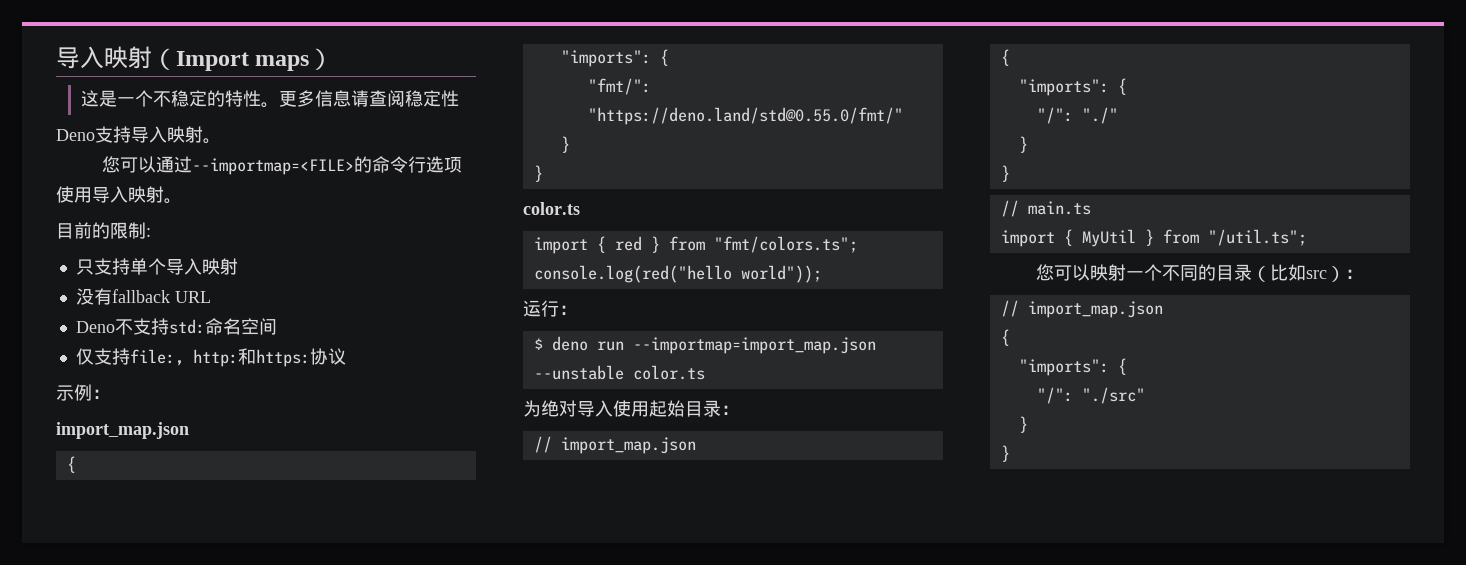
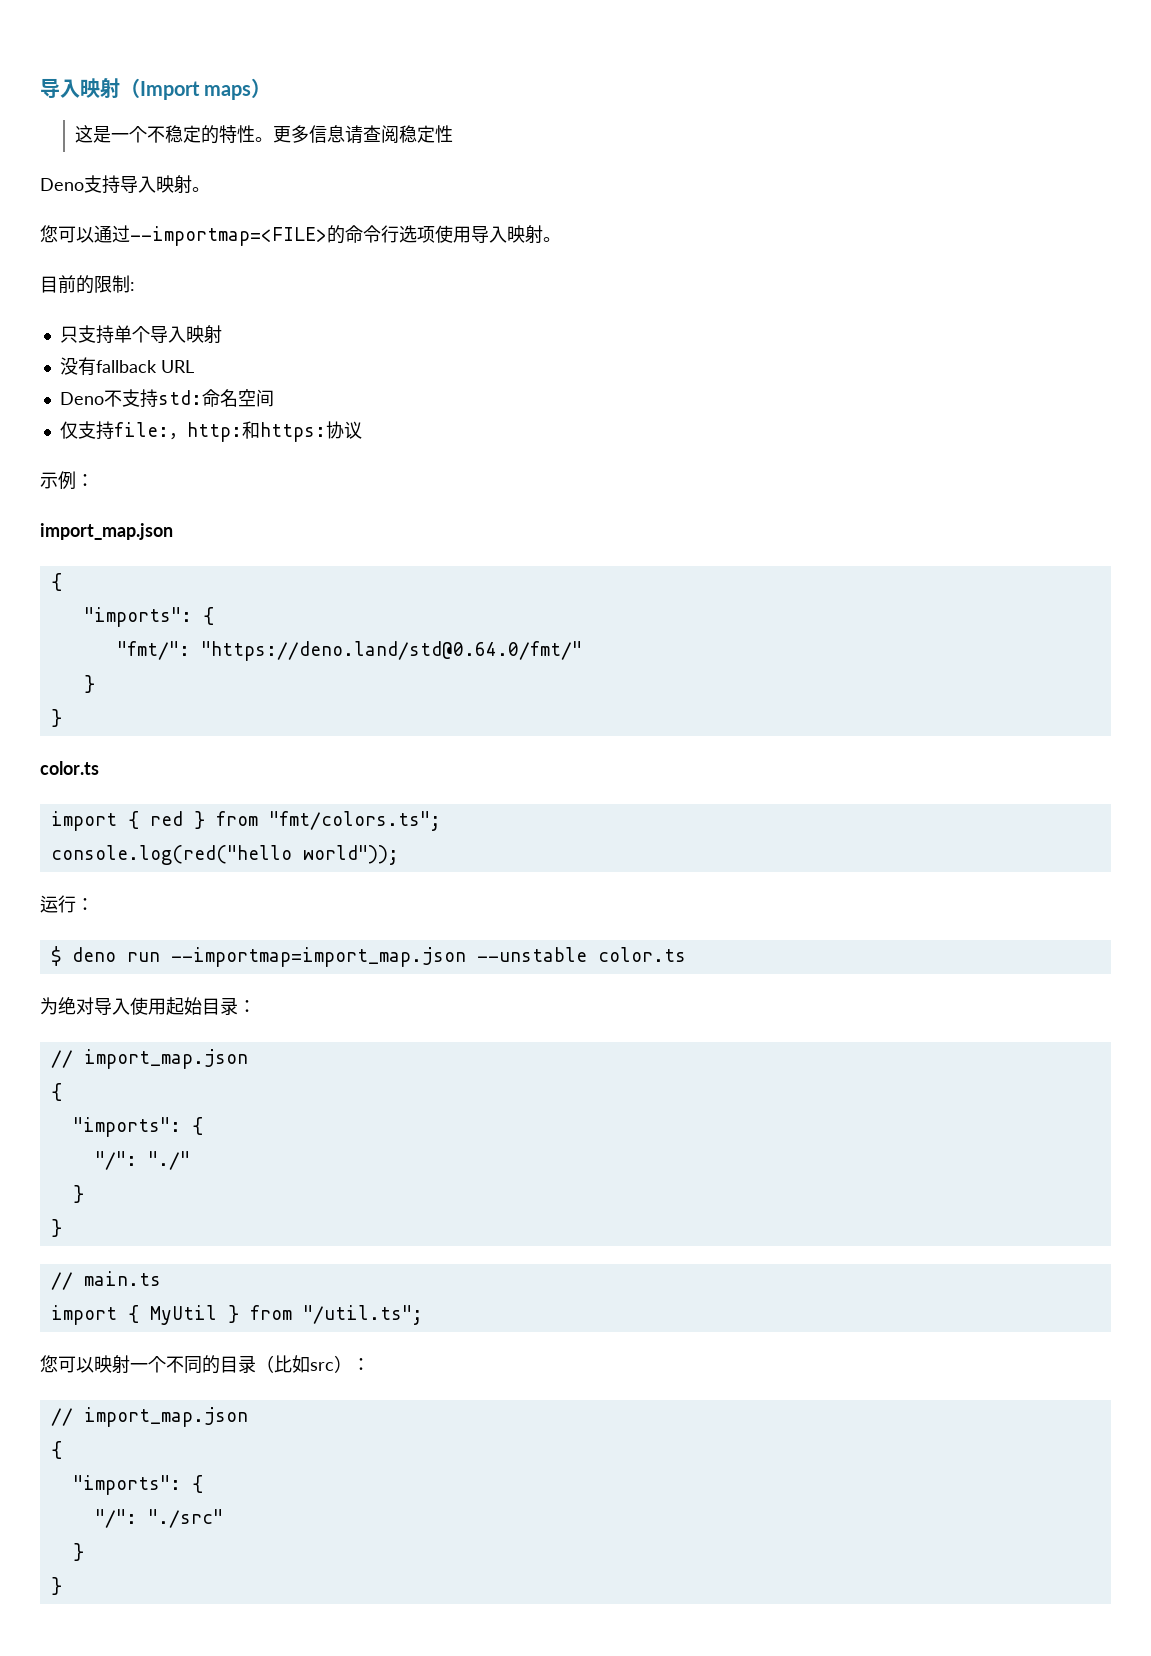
[587,107,903,125] "https://deno.land/std@0.55.0/fmt/" -> [200,641,582,661] "https://deno.land/std@0.64.0/fmt/"

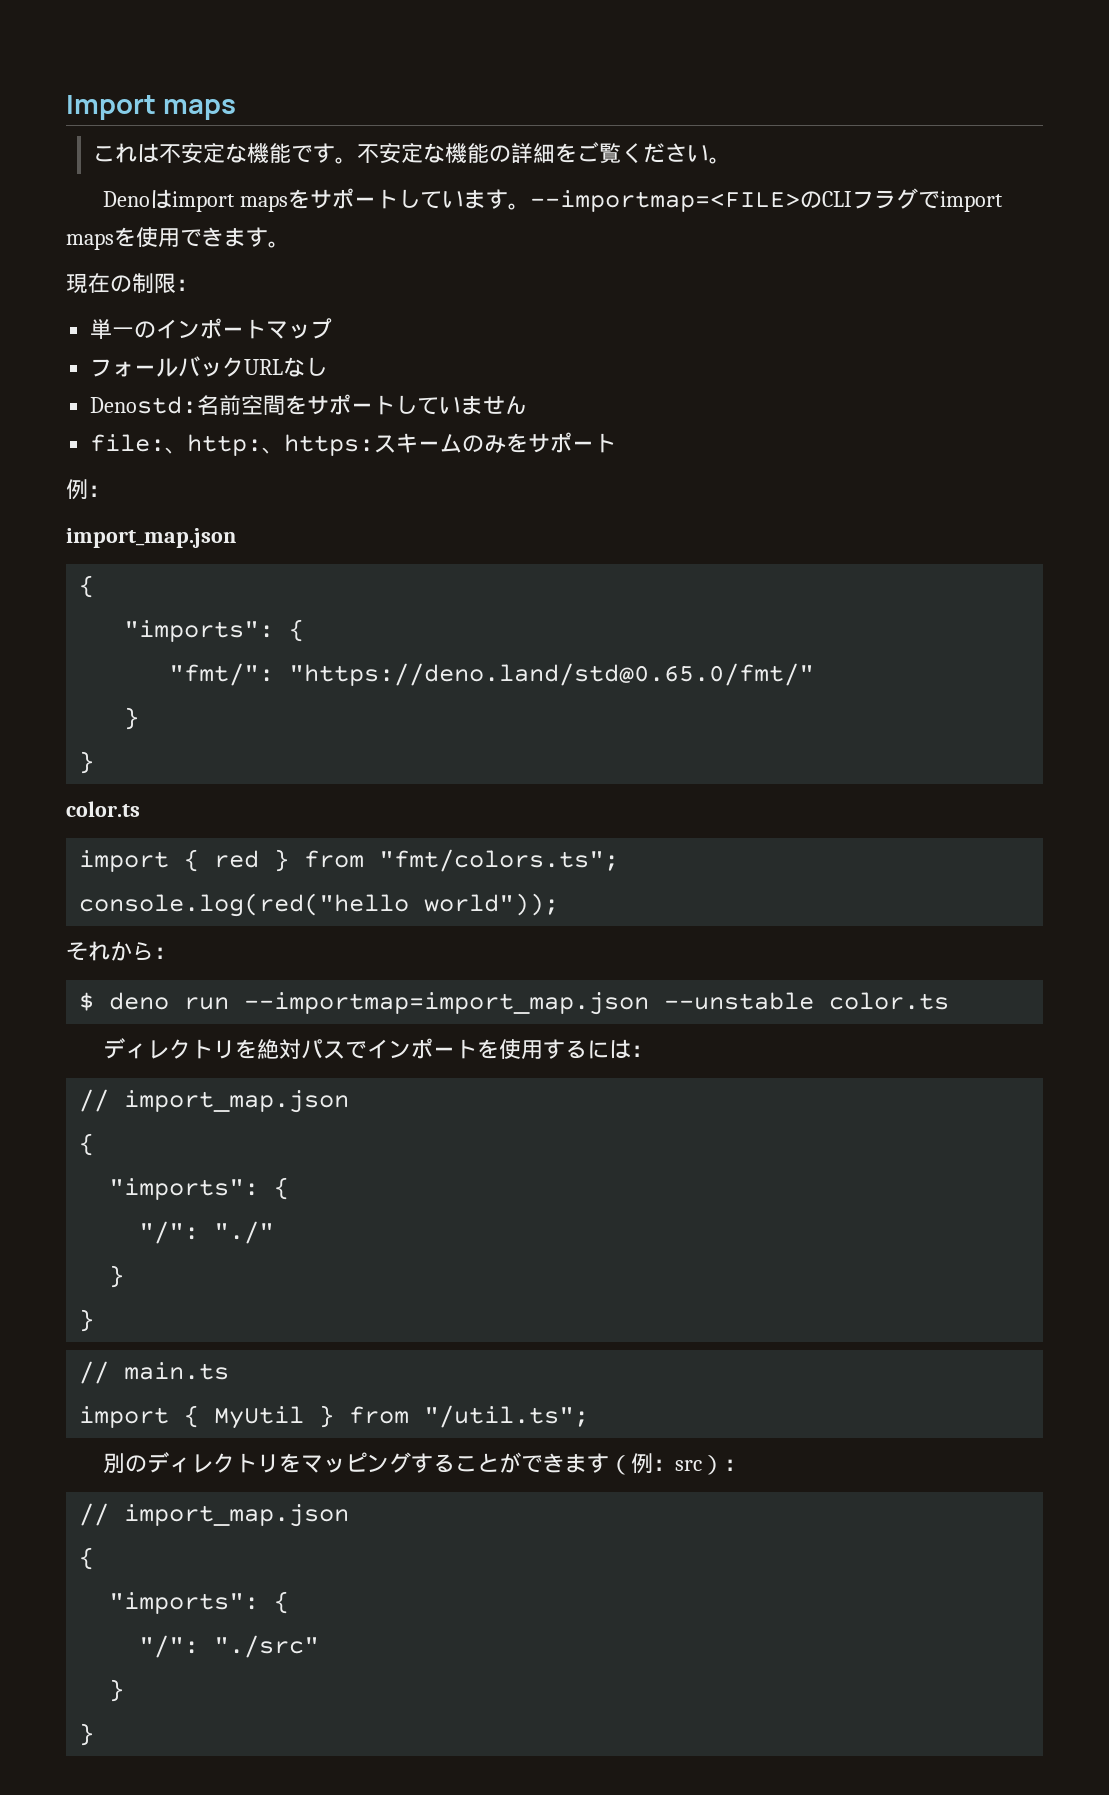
[40,78,140,99] 导入映射（ -> (66, 107) none
[251,78,272,98] [75,125,454,144] [40,175,210,194] [40,225,561,246] [40,275,135,294] [59,325,222,344] [59,357,194,376] [59,389,274,408] [59,421,362,442] [40,472,58,489] ） // 这是一个不稳定的特性。更多信息请查阅稳定性 // Deno支持导入映射。 // 您可以通过--importmap=<FILE>的命令行选项使用导入映射。 // 目前的限制: // 只支持单个导入映射 // 没有fallback URL // Deno不支持std:命名空间 // 仅支持file:，http:和https:协议 // 示 -> [92,142,731,164] [102,188,1003,212] [66,227,290,250] [66,273,198,294] [90,318,333,339] [90,356,328,377] [90,394,528,415] [90,432,617,456] // これは不安定な機能です。不安定な機能の詳細をご覧ください。 // Denoはimport mapsをサポートしています。--importmap=<FILE>のCLIフラグでimport mapsを使用できます。 // 現在の制限： // 単一のインポートマップ // フォールバックURLなし // Denostd:名前空間をサポートしていません // file:、http:、https:スキームのみをサポート //
[200,641,582,661] "https://deno.land/std@0.64.0/fmt/" -> [289,663,815,686] "https://deno.land/std@0.65.0/fmt/"
[40,895,76,913] 运行 -> [66,941,154,961] それから
[40,997,238,1015] 为绝对导入使用起始目录 -> [102,1038,631,1059] ディレクトリを絶対パスでインポートを使用するには
[40,1355,310,1374] 您可以映射一个不同的目录（比如 -> [102,1452,675,1475] 別のディレクトリをマッピングすることができます（例：

